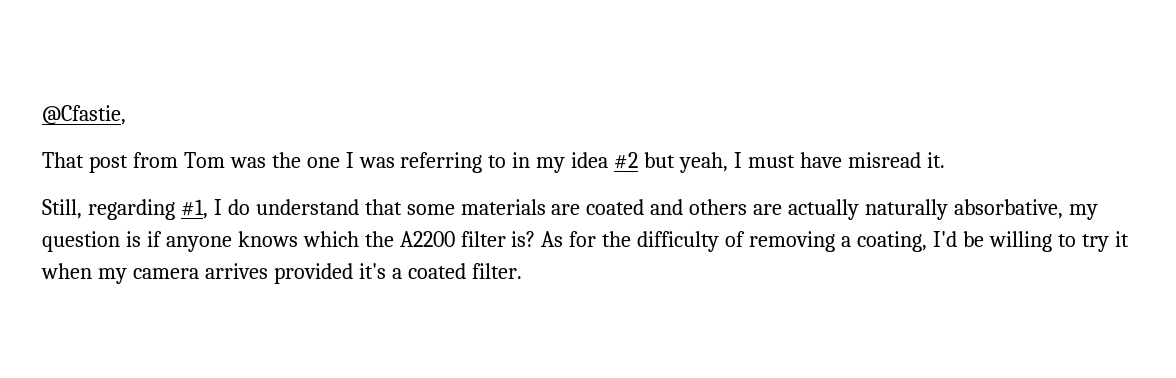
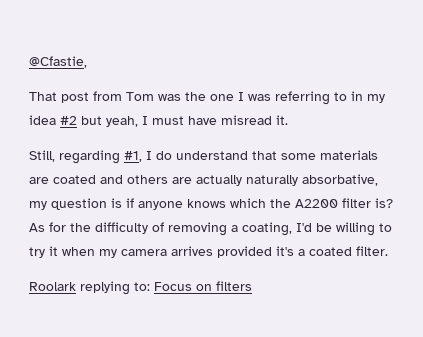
(522, 271) none -> [29,281,252,295] // Roolark replying to: Focus on filters

